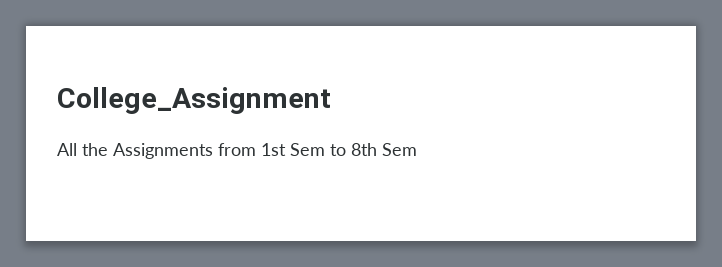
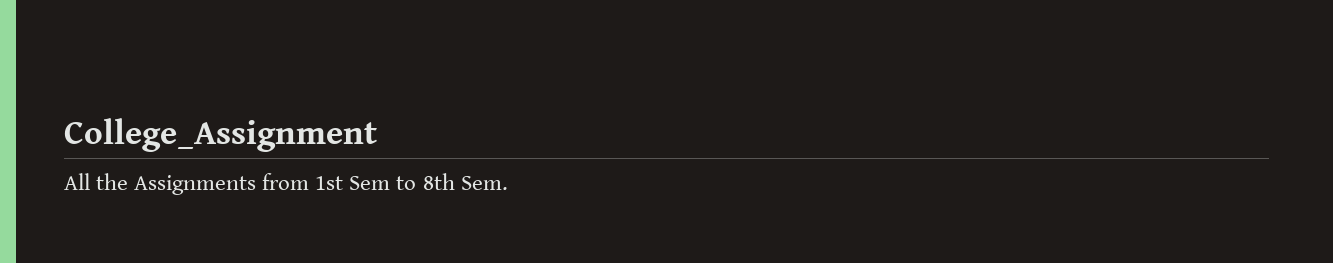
[382,143,417,156] Sem -> [460,176,508,190] Sem.

